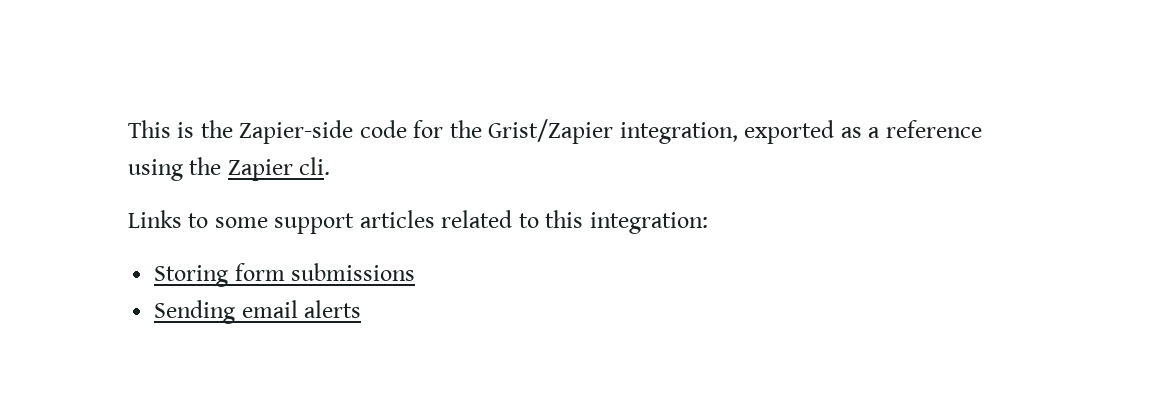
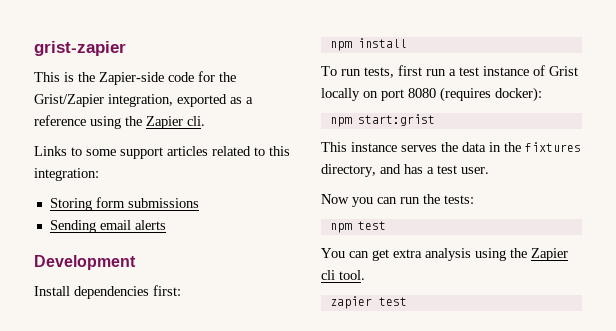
(128, 129) none -> [34,41,126,56] grist-zapier //
(362, 309) none -> [34,255,136,270] [34,285,181,299] [329,38,407,51] [321,65,578,78] [321,87,542,102] [329,114,435,127] [321,142,581,152] [321,164,489,177] [321,194,474,207] [329,221,386,233] [321,248,568,261] [321,270,365,280] [329,296,407,309] // Development // Install dependencies first: // npm install // To run tests, first run a test instance of Grist locally on port 8080 (requires docker): // npm start:grist // This instance serves the data in the fixtures directory, and has a test user. // Now you can run the tests: // npm test // You can get extra analysis using the Zapier cli tool. // zapier test

